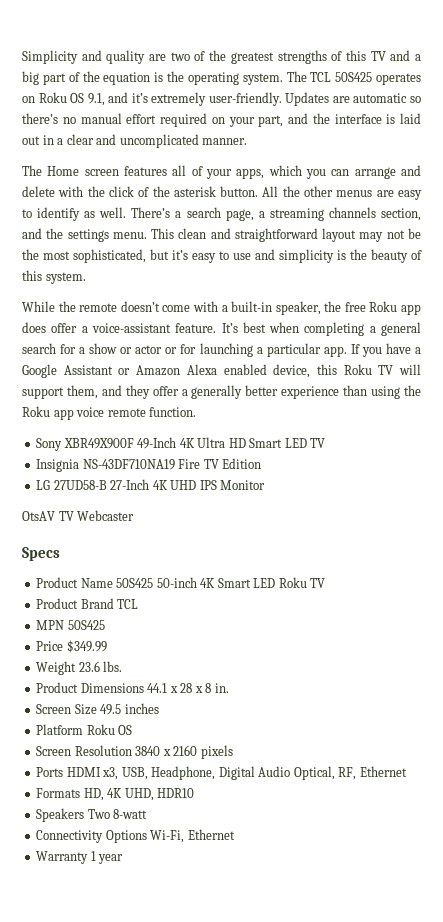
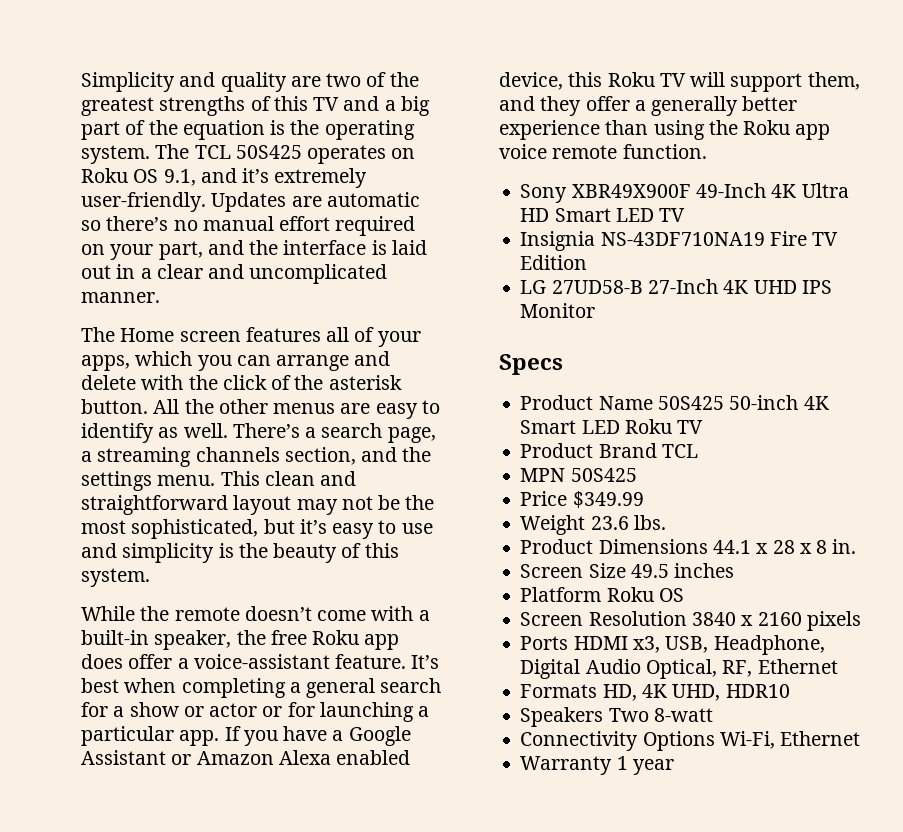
[22,510,135,521] // OtsAV TV Webcaster -> (596, 310) none

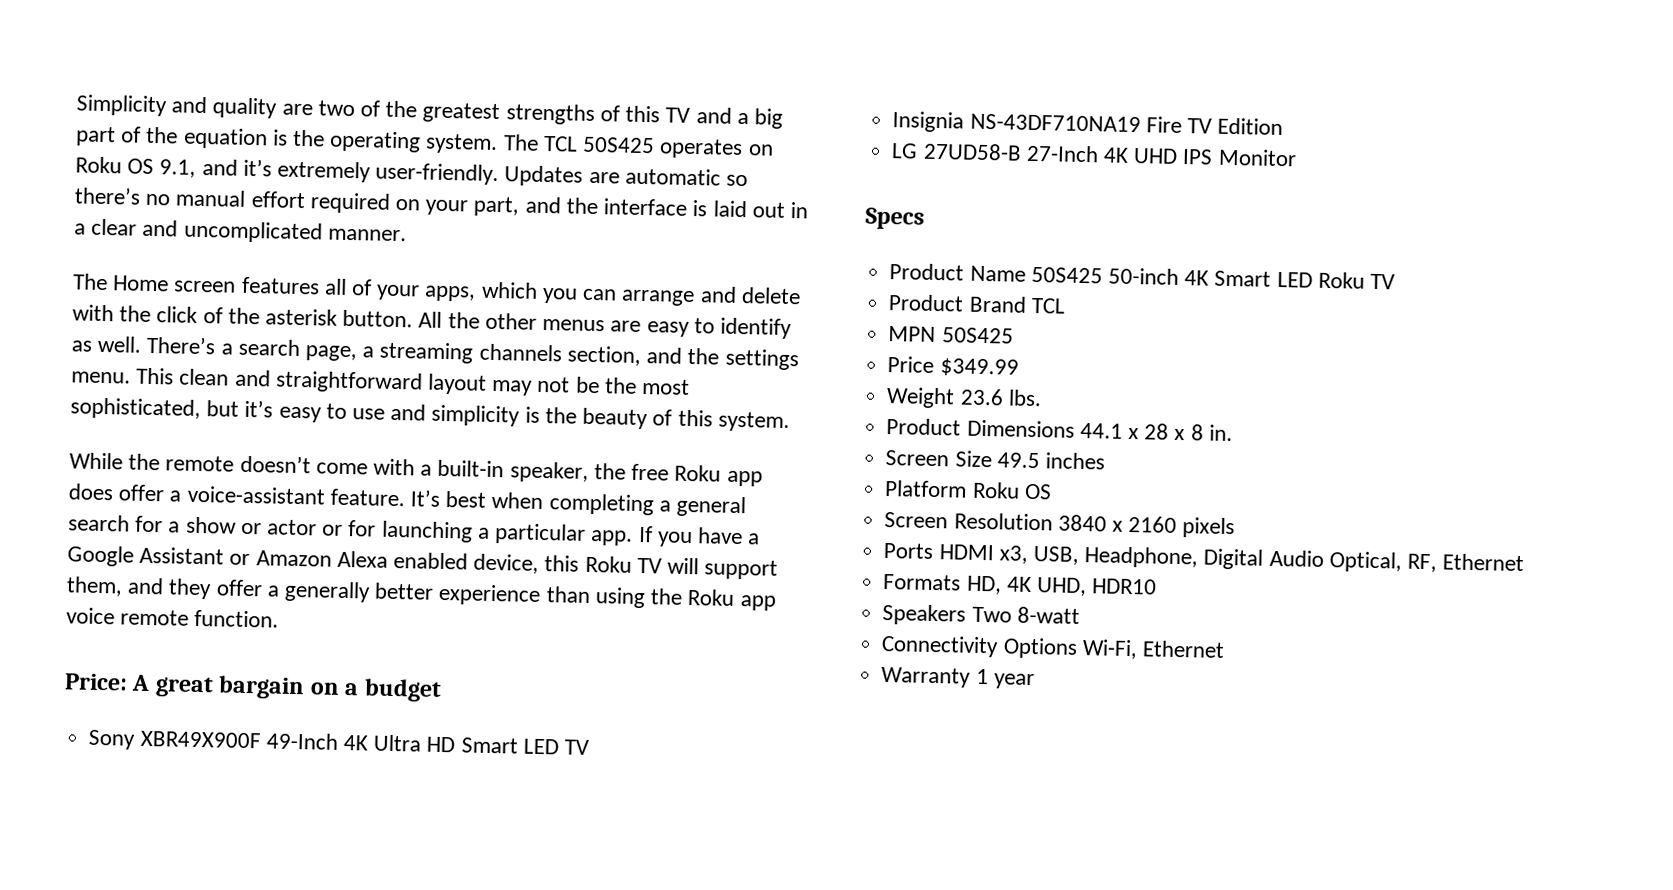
(707, 151) none -> [64,673,442,702] // Price: A great bargain on a budget

